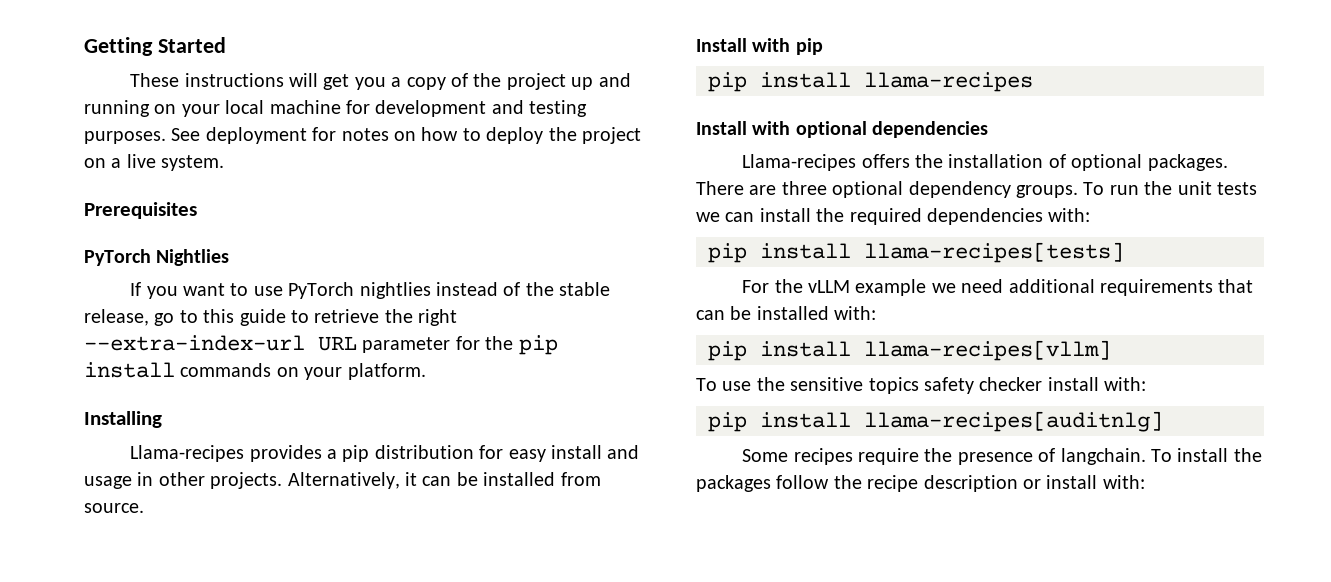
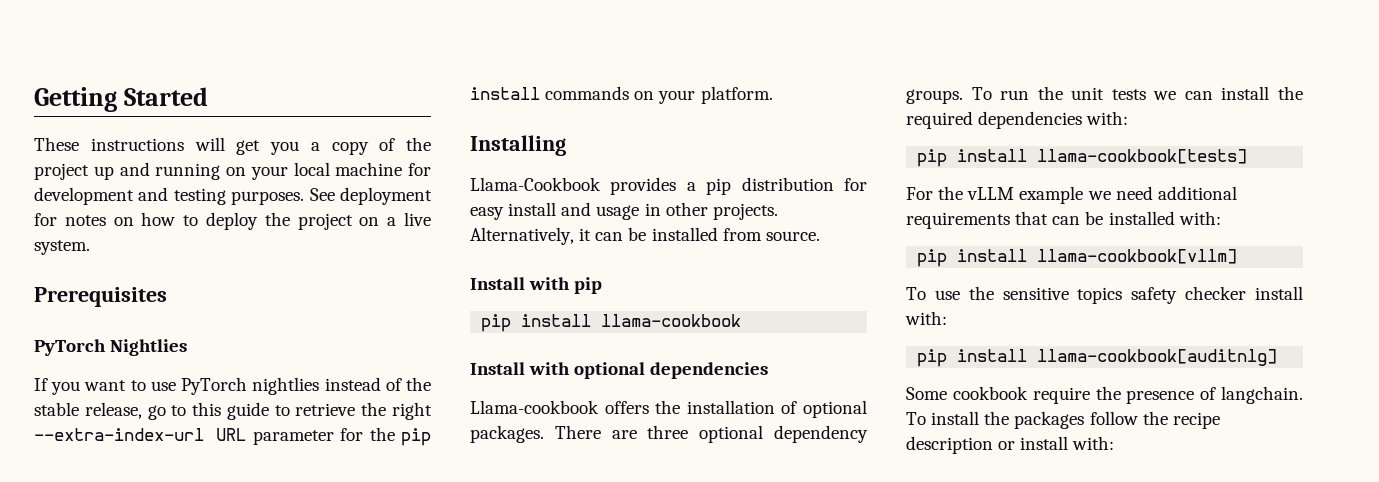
[130,445,245,462] Llama-recipes -> [470,177,601,191] Llama-Cookbook
[864,72,1033,92] llama-recipes -> [601,314,742,327] llama-cookbook
[742,154,857,171] Llama-recipes -> [470,400,599,414] Llama-cookbook
[864,242,1124,263] llama-recipes[tests] -> [1037,149,1248,164] llama-cookbook[tests]
[864,340,1111,361] llama-recipes[vllm] -> [1037,249,1238,264] llama-cookbook[vllm]
[864,411,1163,432] llama-recipes[auditnlg] -> [1037,349,1278,366] llama-cookbook[auditnlg]
[793,448,853,465] recipes -> [952,386,1028,400] cookbook

